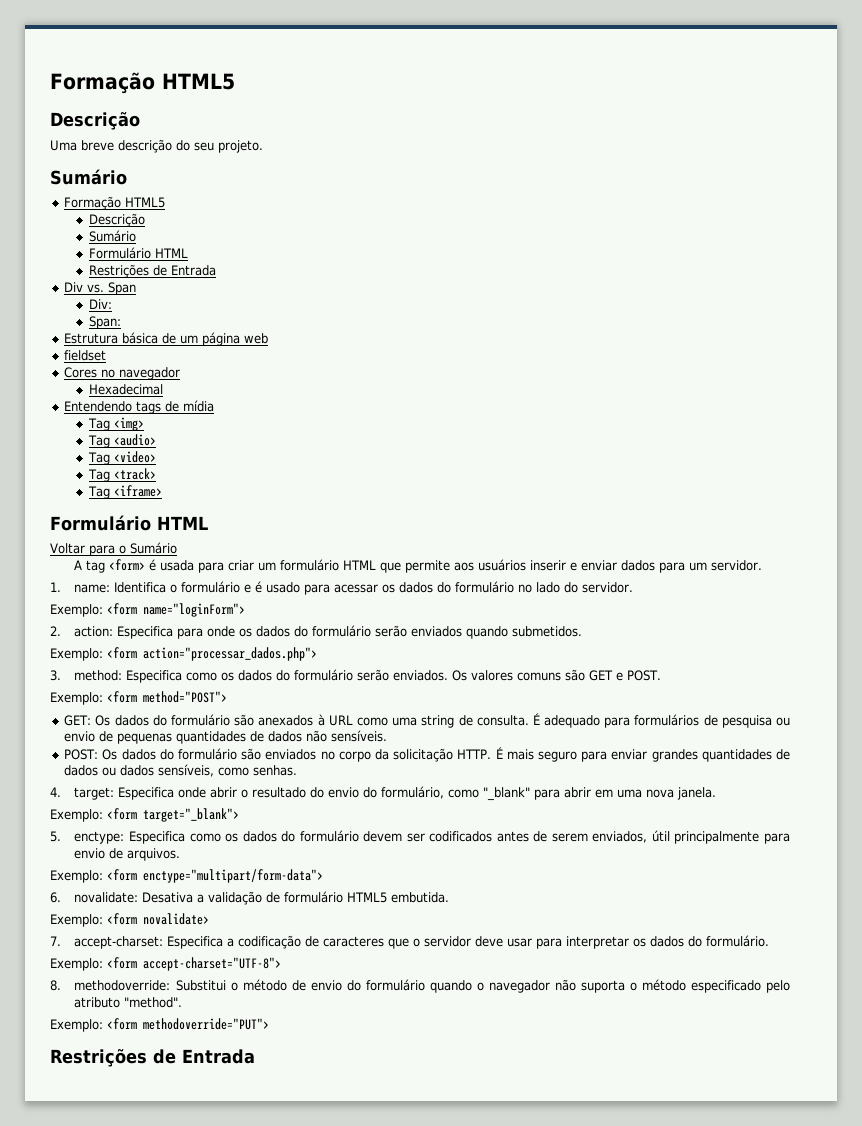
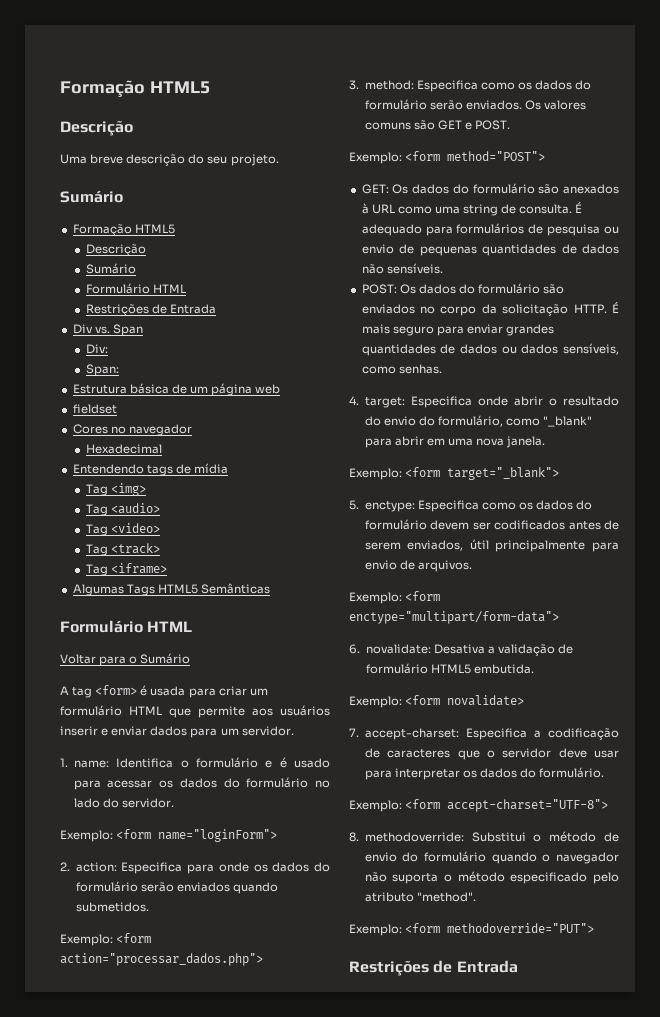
(162, 491) none -> [72,583,270,596] // Algumas Tags HTML5 Semânticas

